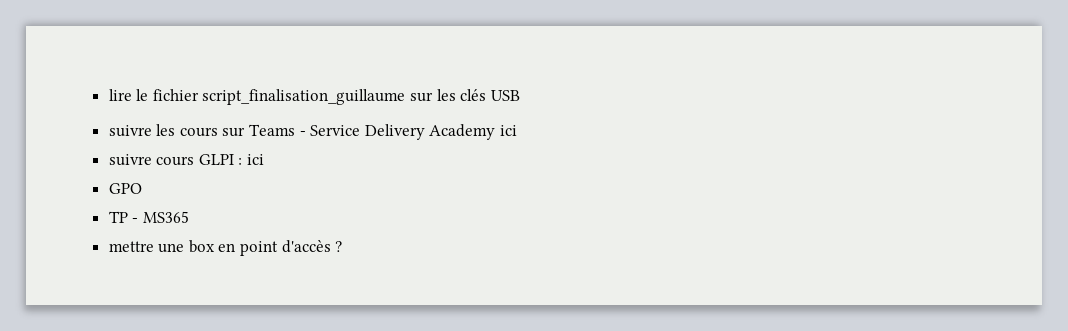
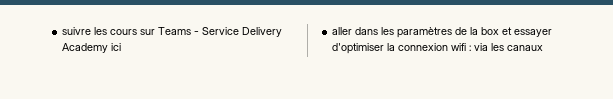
[108,89,520,105] lire le fichier script_finalisation_guillaume sur les clés USB // -> (62, 31) none
[108,154,265,166] [108,183,142,194] [108,211,189,223] [108,240,343,256] suivre cours GLPI : ici // GPO // TP - MS365 // mettre une box en point d'accès ? -> [332,27,553,38] [332,43,544,54] aller dans les paramètres de la box et essayer d'optimiser la connexion wifi : via les canaux

